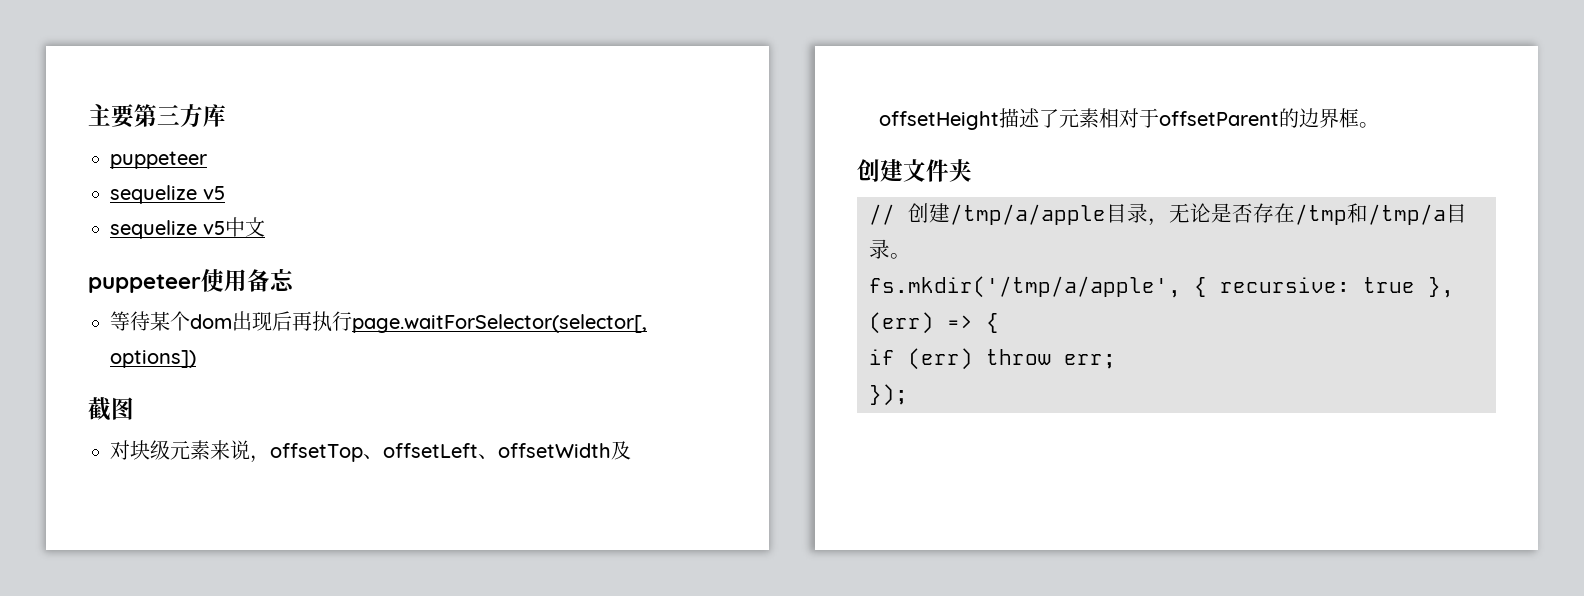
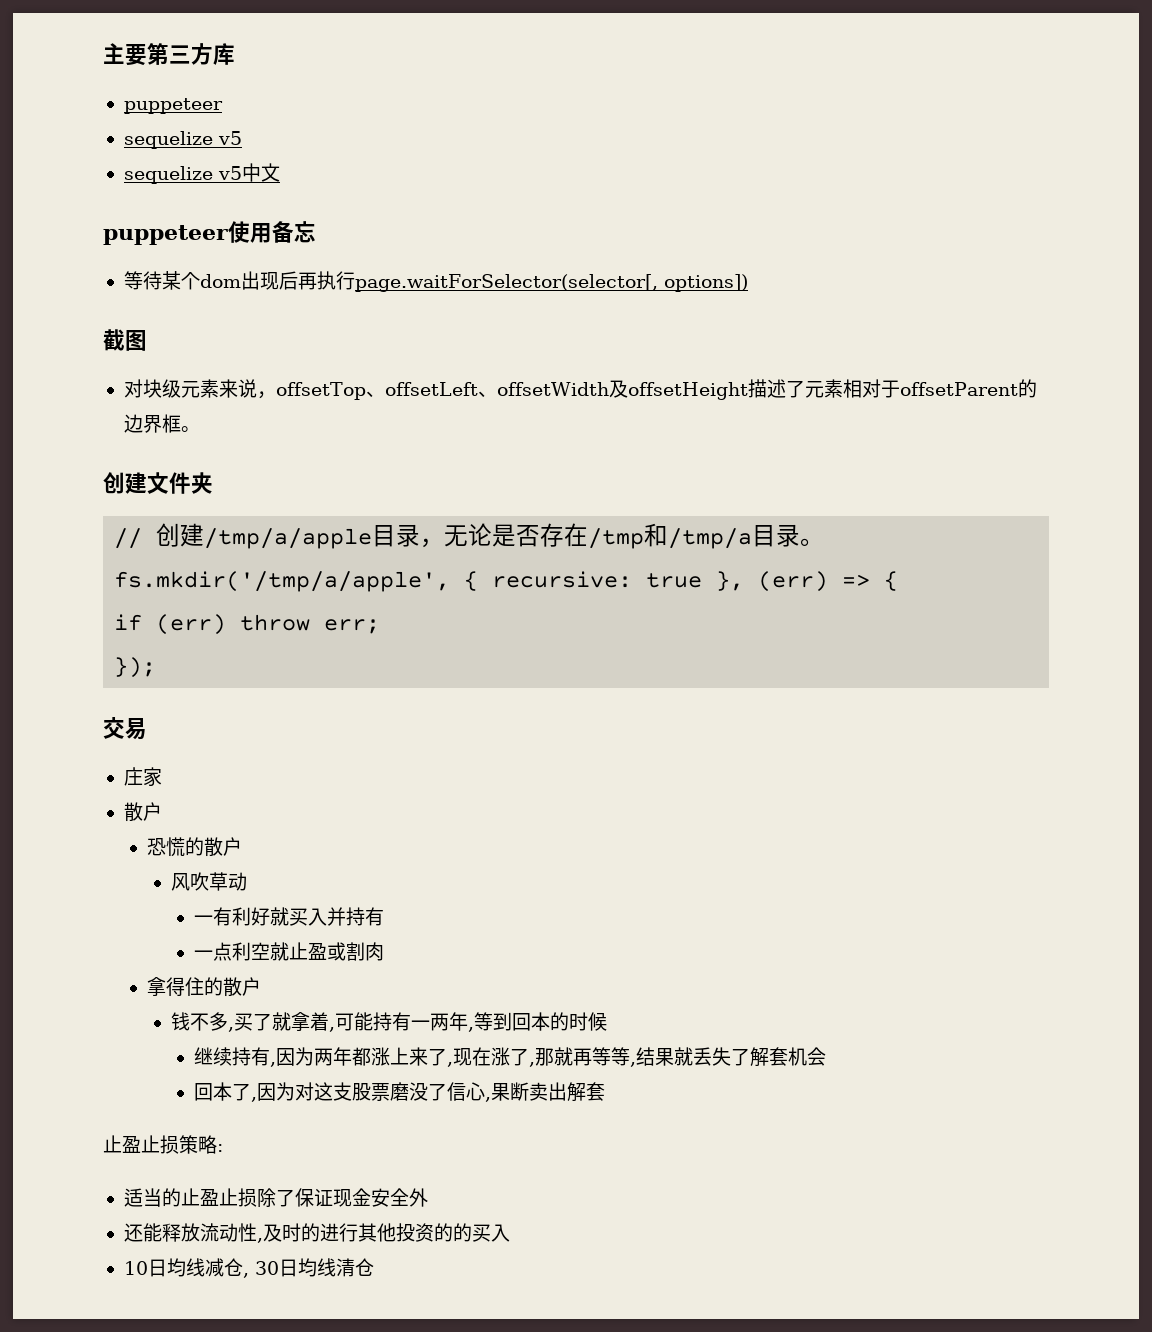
(908, 395) none -> [103,717,147,740] [123,767,162,787] [123,802,162,822] [147,837,243,857] [170,872,247,891] [194,907,385,926] [194,942,385,961] [147,977,262,997] [170,1012,607,1032] [194,1047,827,1067] [194,1082,606,1102] [103,1135,223,1154] [123,1188,428,1207] [123,1223,510,1243] [123,1258,374,1278] // 交易 // 庄家 // 散户 // 恐慌的散户 // 风吹草动 // 一有利好就买入并持有 // 一点利空就止盈或割肉 // 拿得住的散户 // 钱不多,买了就拿着,可能持有一两年,等到回本的时候 // 继续持有,因为两年都涨上来了,现在涨了,那就再等等,结果就丢失了解套机会 // 回本了,因为对这支股票磨没了信心,果断卖出解套 // 止盈止损策略: // 适当的止盈止损除了保证现金安全外 // 还能释放流动性,及时的进行其他投资的的买入 // 10日均线减仓, 30日均线清仓

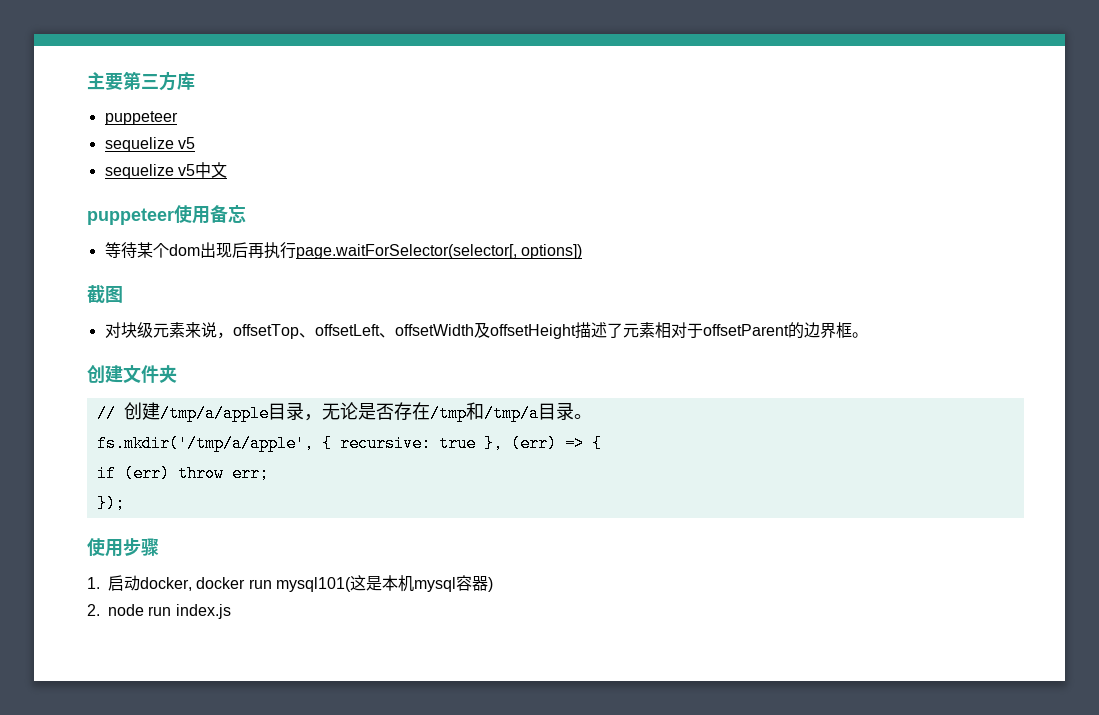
[103,717,147,740] [123,767,162,787] [123,802,162,822] [147,837,243,857] [170,872,247,891] [194,907,385,926] [194,942,385,961] [147,977,262,997] [170,1012,607,1032] [194,1047,827,1067] [194,1082,606,1102] [103,1135,223,1154] [123,1188,428,1207] [123,1223,510,1243] [123,1258,374,1278] 交易 // 庄家 // 散户 // 恐慌的散户 // 风吹草动 // 一有利好就买入并持有 // 一点利空就止盈或割肉 // 拿得住的散户 // 钱不多,买了就拿着,可能持有一两年,等到回本的时候 // 继续持有,因为两年都涨上来了,现在涨了,那就再等等,结果就丢失了解套机会 // 回本了,因为对这支股票磨没了信心,果断卖出解套 // 止盈止损策略: // 适当的止盈止损除了保证现金安全外 // 还能释放流动性,及时的进行其他投资的的买入 // 10日均线减仓, 30日均线清仓 -> [87,538,159,557] [87,575,493,592] [87,604,231,619] 使用步骤 // 1.启动docker, docker run mysql101(这是本机mysql容器) // 2. node run index.js

